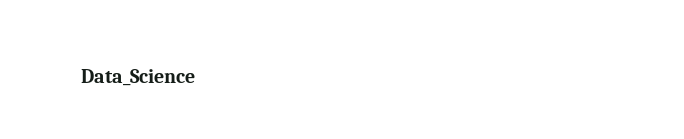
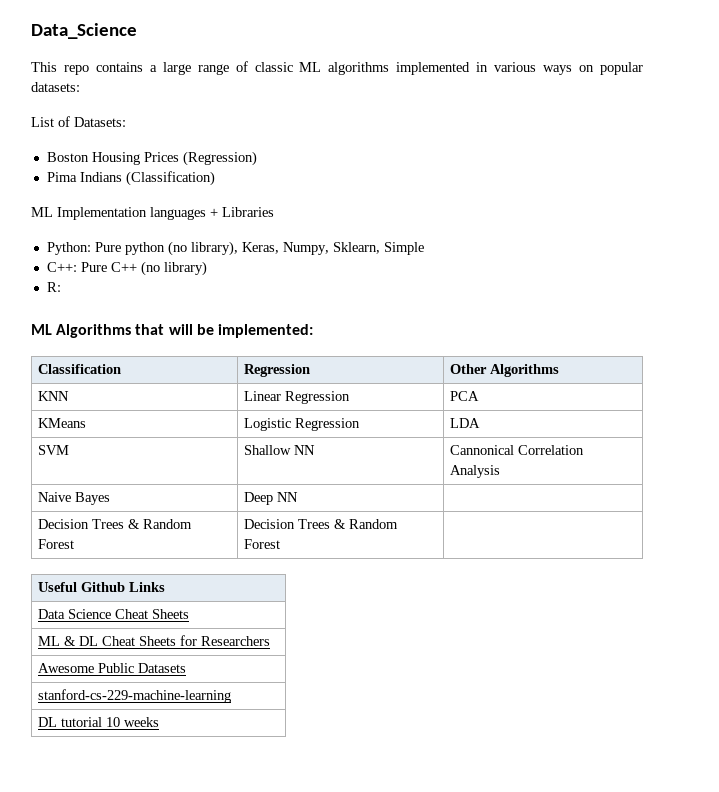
(195, 77) none -> [31,61,643,75] [31,82,80,92] [31,116,126,127] [46,151,257,166] [46,171,215,186] [31,207,274,220] [46,241,424,256] [46,261,207,276] [46,282,61,292] [31,324,313,338] [38,364,122,374] [244,364,311,377] [450,364,560,377] [38,391,70,401] [244,391,351,404] [450,391,480,401] [38,418,87,428] [244,418,361,431] [450,418,481,428] [38,445,70,455] [244,445,316,455] [450,445,585,455] [450,465,501,478] [38,492,111,505] [244,492,299,505] [38,519,193,529] [38,539,75,549] [244,519,399,529] [244,539,281,549] [38,582,166,592] [38,609,190,619] [38,635,271,646] [38,663,187,673] [38,689,232,703] [38,717,160,727] // This repo contains a large range of classic ML algorithms implemented in various ways on popular datasets: // List of Datasets: // Boston Housing Prices (Regression) // Pima Indians (Classification) // ML Implementation languages + Libraries // Python: Pure python (no library), Keras, Numpy, Sklearn, Simple // C++: Pure C++ (no library) // R: // ML Algorithms that will be implemented: // Classification | Regression | Other Algorithms // KNN | Linear Regression | PCA // KMeans | Logistic Regression | LDA // SVM | Shallow NN | Cannonical Correlation Analysis // Naive Bayes | Deep NN | // Decision Trees & Random Forest | Decision Trees & Random Forest | // Useful Github Links // Data Science Cheat Sheets // ML & DL Cheat Sheets for Researchers // Awesome Public Datasets // stanford-cs-229-machine-learning // DL tutorial 10 weeks

